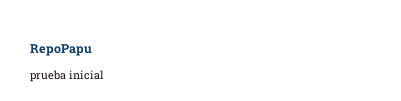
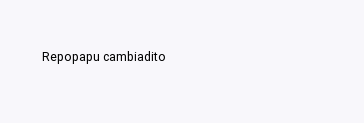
[30,44,92,56] [30,70,104,82] RepoPapu // prueba inicial -> [42,51,167,64] Repopapu cambiadito

